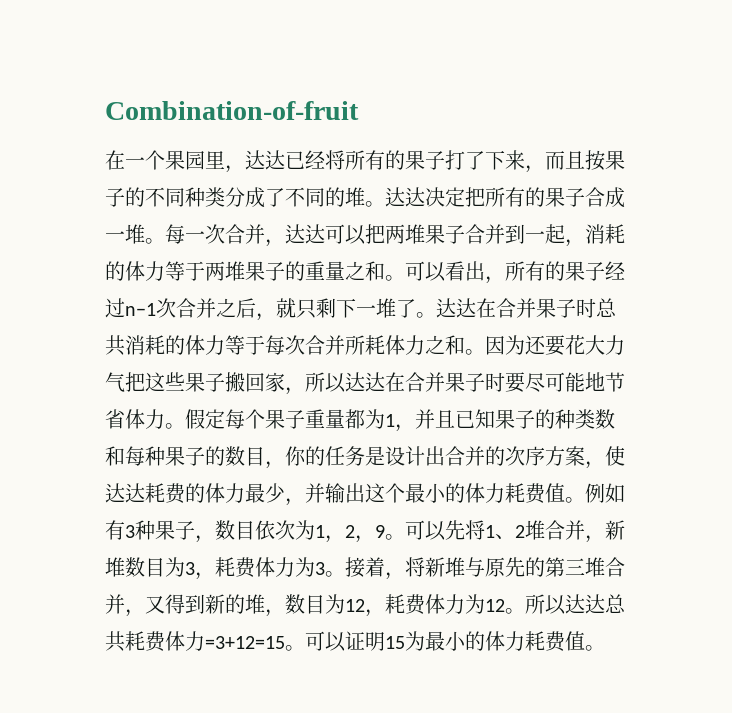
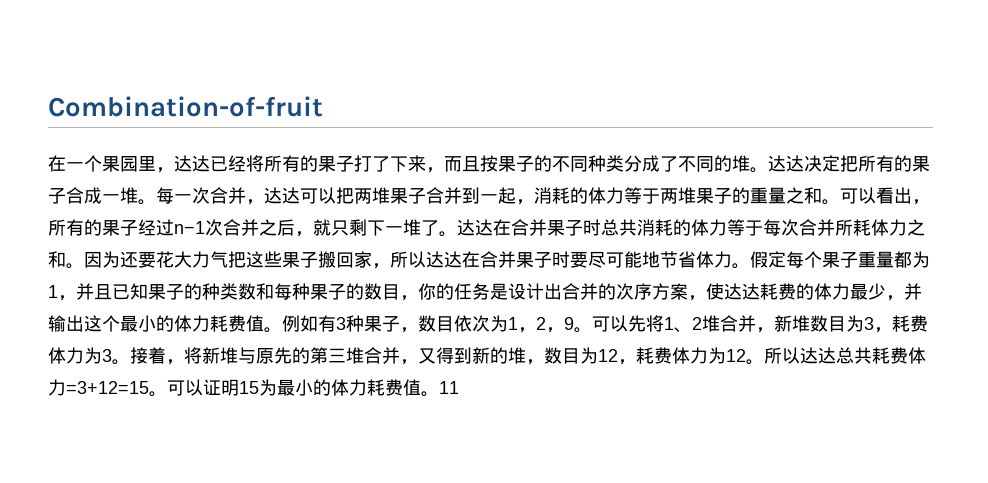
(605, 648) none -> [439,381,459,394] 11

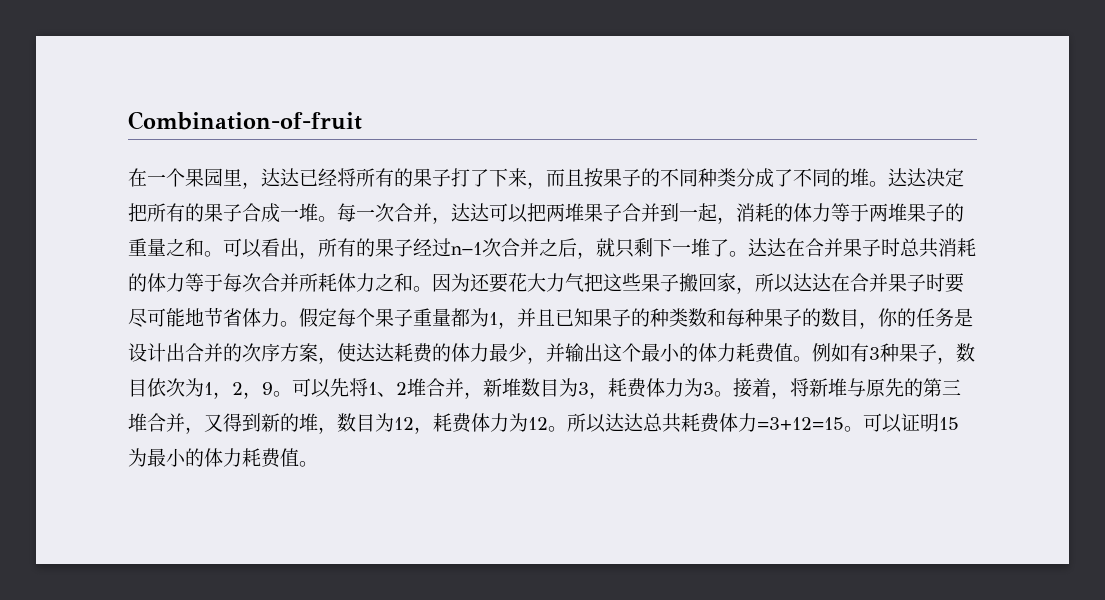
[439,381,459,394] 11 -> (318, 464) none

